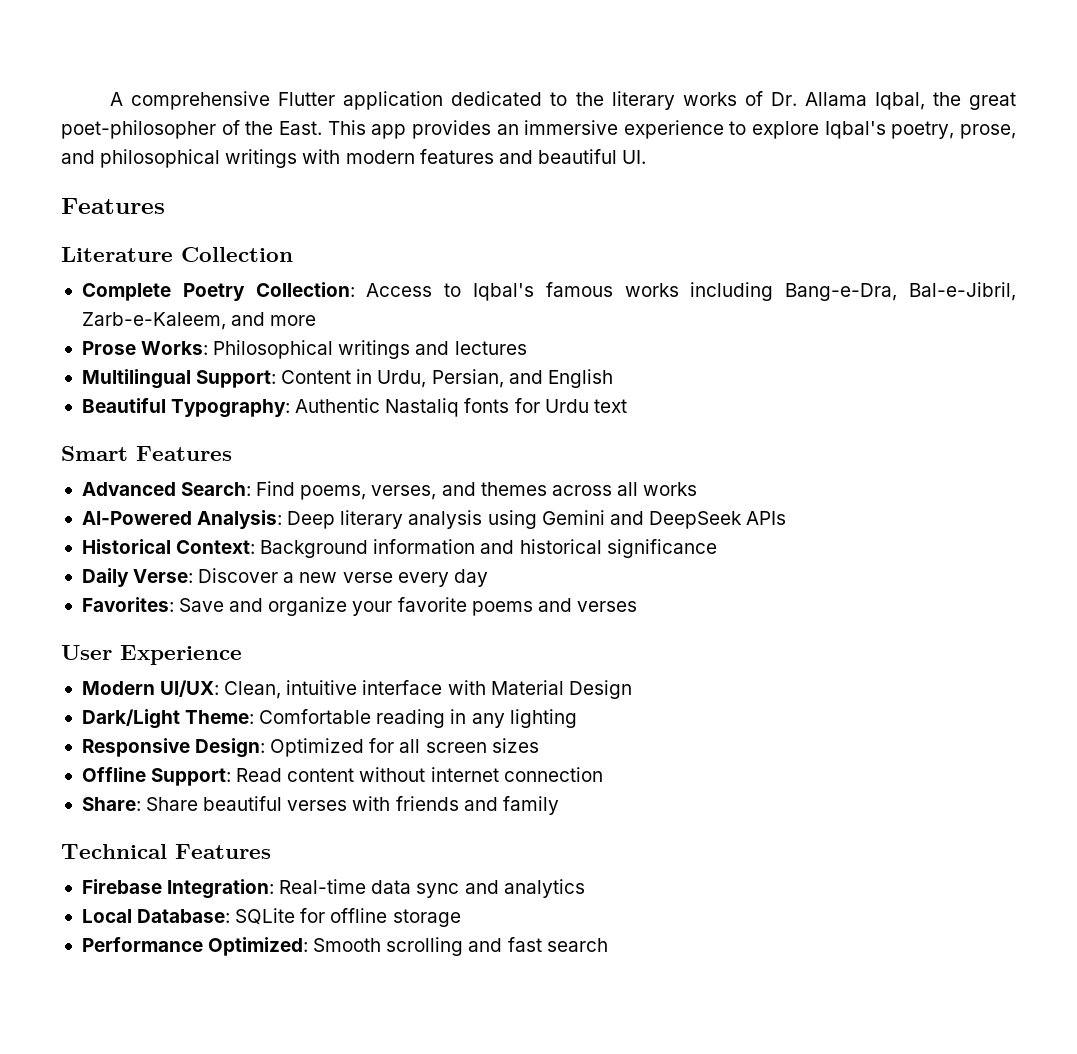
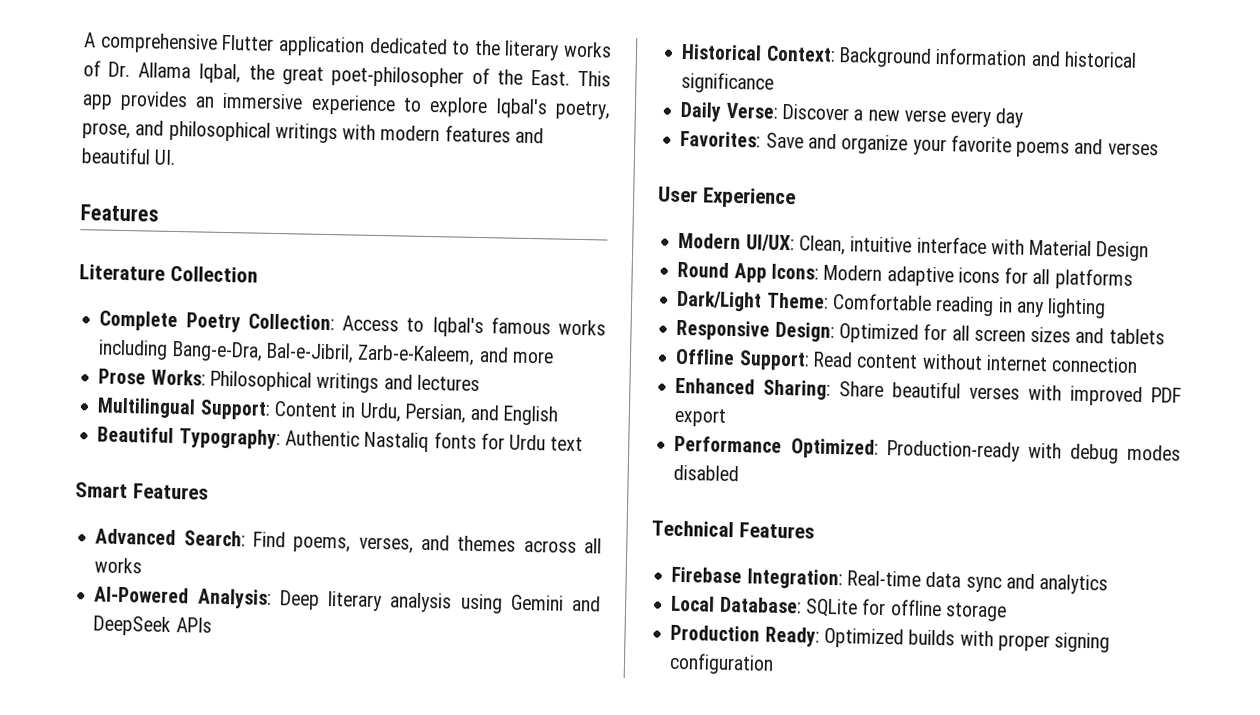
(632, 689) none -> [677,261,1133,290] // Round App Icons: Modern adaptive icons for all platforms
(539, 745) none -> [1075,327,1165,345] and tablets
[81,797,141,811] Share: -> [675,377,832,400] Enhanced Sharing:
[395,796,559,815] friends and family -> [1070,385,1182,407] [674,407,728,427] [674,435,1181,464] [673,464,740,482] improved PDF export // Performance Optimized: Production-ready with debug modes disabled
[81,937,608,956] Performance Optimized: Smooth scrolling and fast search -> [670,624,1111,653] [669,652,775,675] Production Ready: Optimized builds with proper signing configuration

